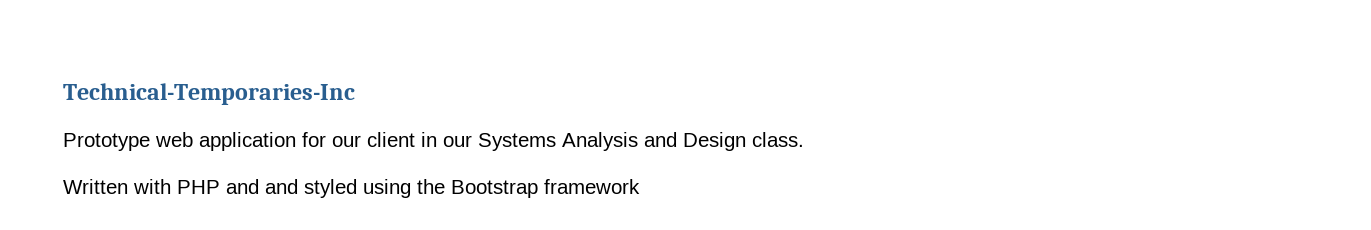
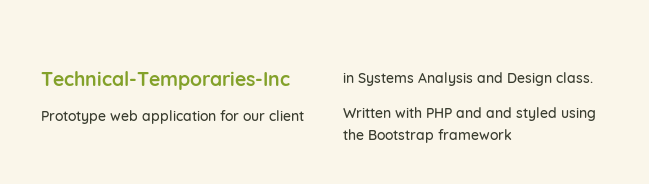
[443,135,472,147] our -> (354, 77) none

